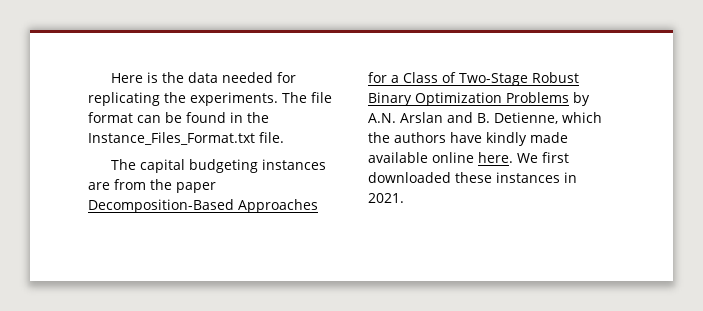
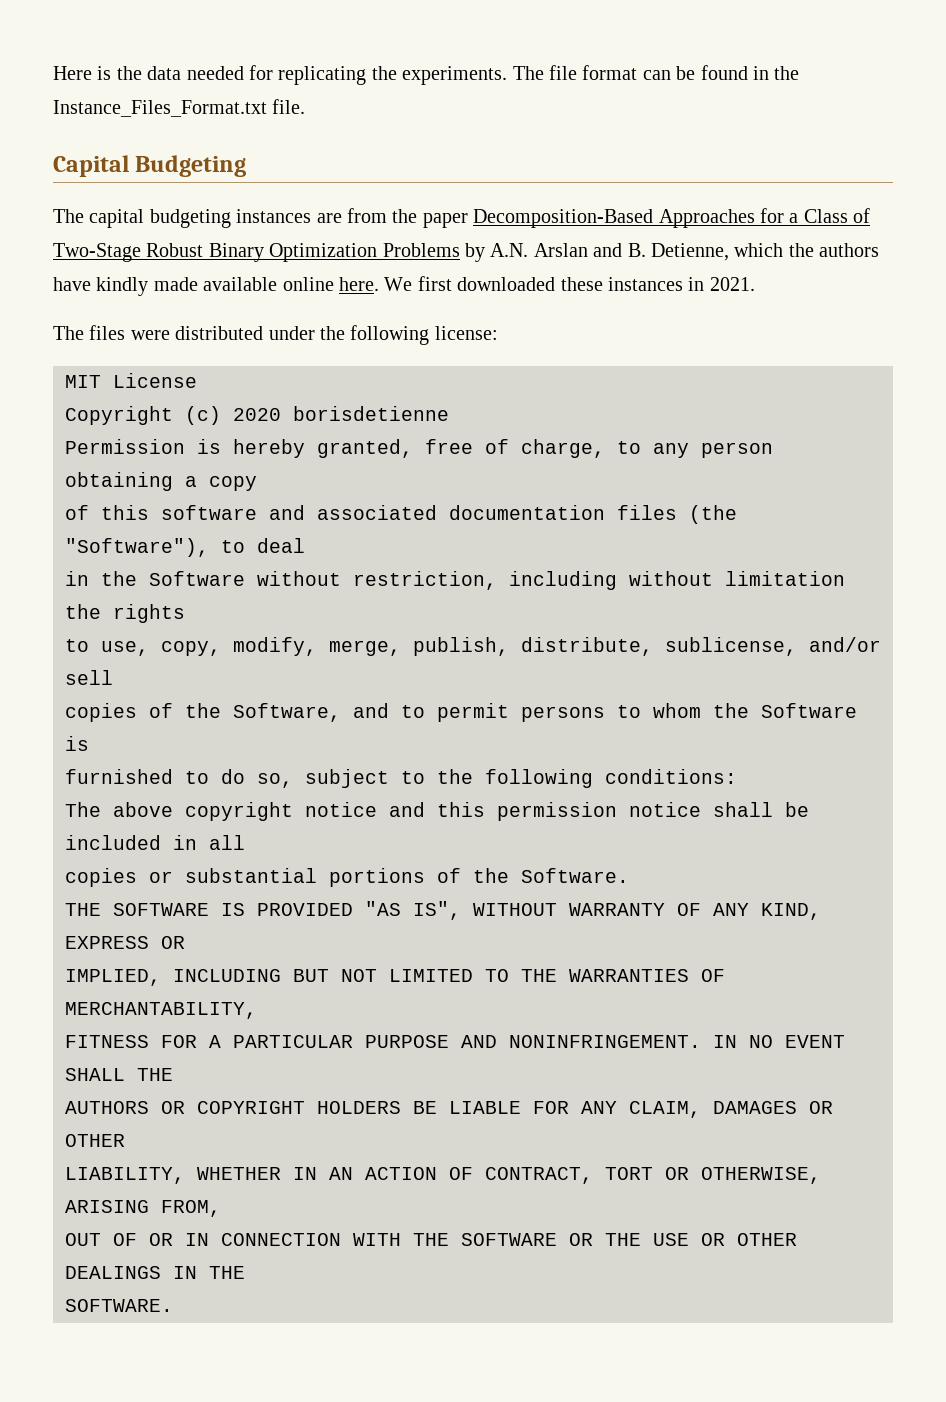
(284, 137) none -> [53,155,247,177] // Capital Budgeting
(404, 198) none -> [53,325,498,345] [65,373,197,388] [65,406,449,425] [65,439,773,458] [65,472,257,491] [65,505,737,524] [65,538,305,557] [65,571,845,590] [65,604,185,623] [65,637,881,656] [65,670,113,685] [65,703,857,722] [65,736,89,751] [65,769,737,788] [65,802,809,821] [65,835,245,850] [65,868,629,887] [65,901,821,920] [65,936,185,949] [65,969,725,986] [65,1002,257,1019] [65,1035,845,1048] [65,1068,173,1081] [65,1101,833,1118] [65,1134,125,1147] [65,1167,821,1184] [65,1200,221,1217] [65,1233,797,1246] [65,1266,245,1279] [65,1299,173,1312] // The files were distributed under the following license: // MIT License // Copyright (c) 2020 borisdetienne // Permission is hereby granted, free of charge, to any person obtaining a copy // of this software and associated documentation files (the "Software"), to deal // in the Software without restriction, including without limitation the rights // to use, copy, modify, merge, publish, distribute, sublicense, and/or sell // copies of the Software, and to permit persons to whom the Software is // furnished to do so, subject to the following conditions: // The above copyright notice and this permission notice shall be included in all // copies or substantial portions of the Software. // THE SOFTWARE IS PROVIDED "AS IS", WITHOUT WARRANTY OF ANY KIND, EXPRESS OR // IMPLIED, INCLUDING BUT NOT LIMITED TO THE WARRANTIES OF MERCHANTABILITY, // FITNESS FOR A PARTICULAR PURPOSE AND NONINFRINGEMENT. IN NO EVENT SHALL THE // AUTHORS OR COPYRIGHT HOLDERS BE LIABLE FOR ANY CLAIM, DAMAGES OR OTHER // LIABILITY, WHETHER IN AN ACTION OF CONTRACT, TORT OR OTHERWISE, ARISING FROM, // OUT OF OR IN CONNECTION WITH THE SOFTWARE OR THE USE OR OTHER DEALINGS IN THE // SOFTWARE.

